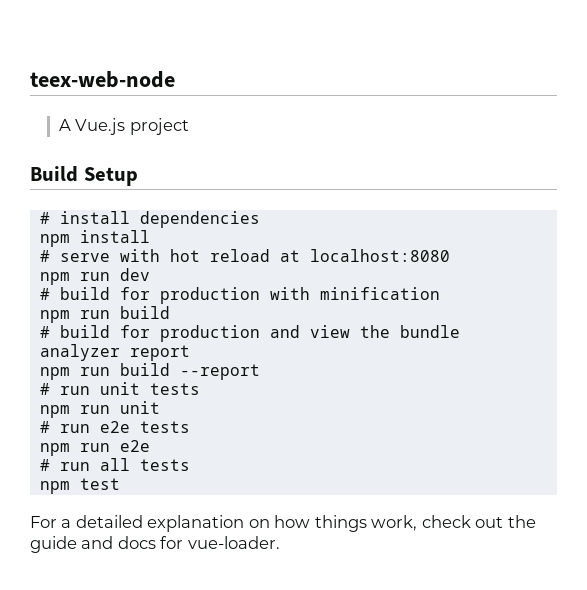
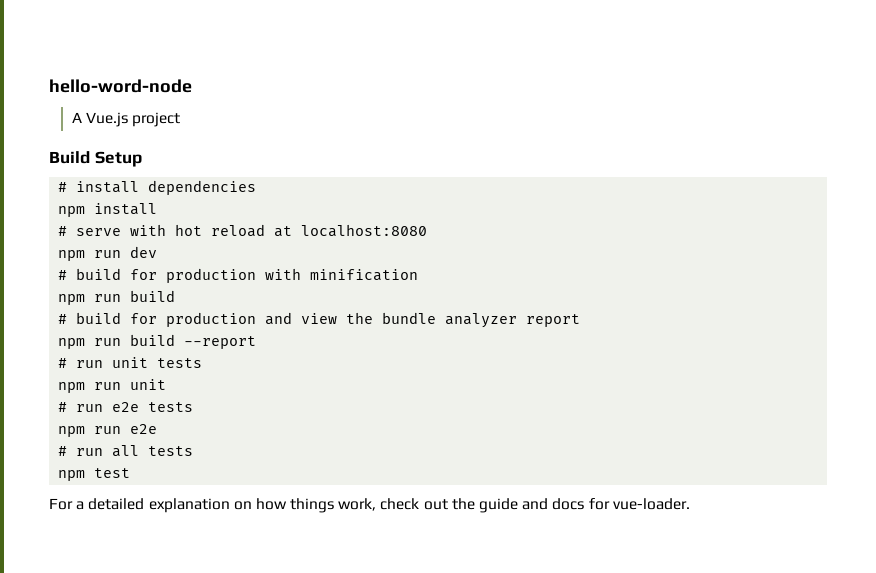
[30,71,175,88] teex-web-node -> [49,79,192,93] hello-word-node

